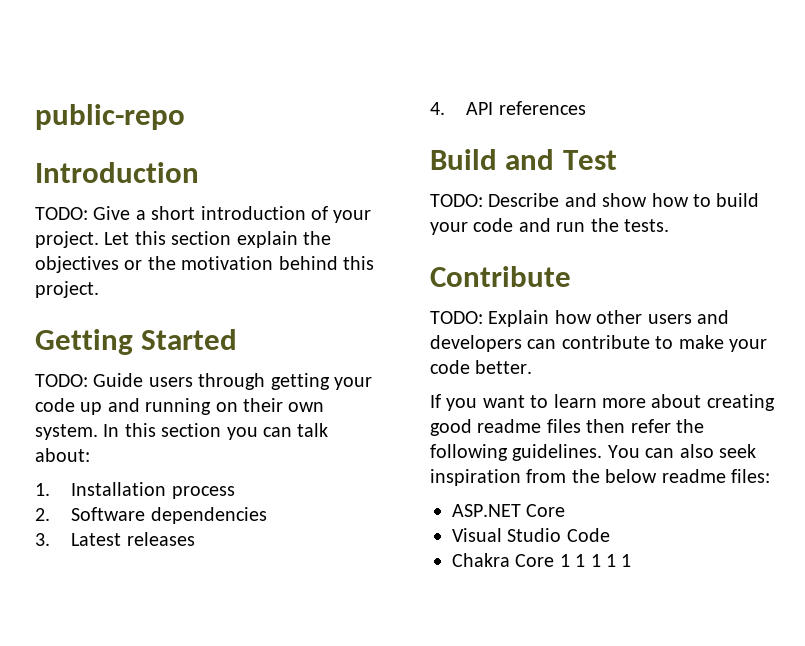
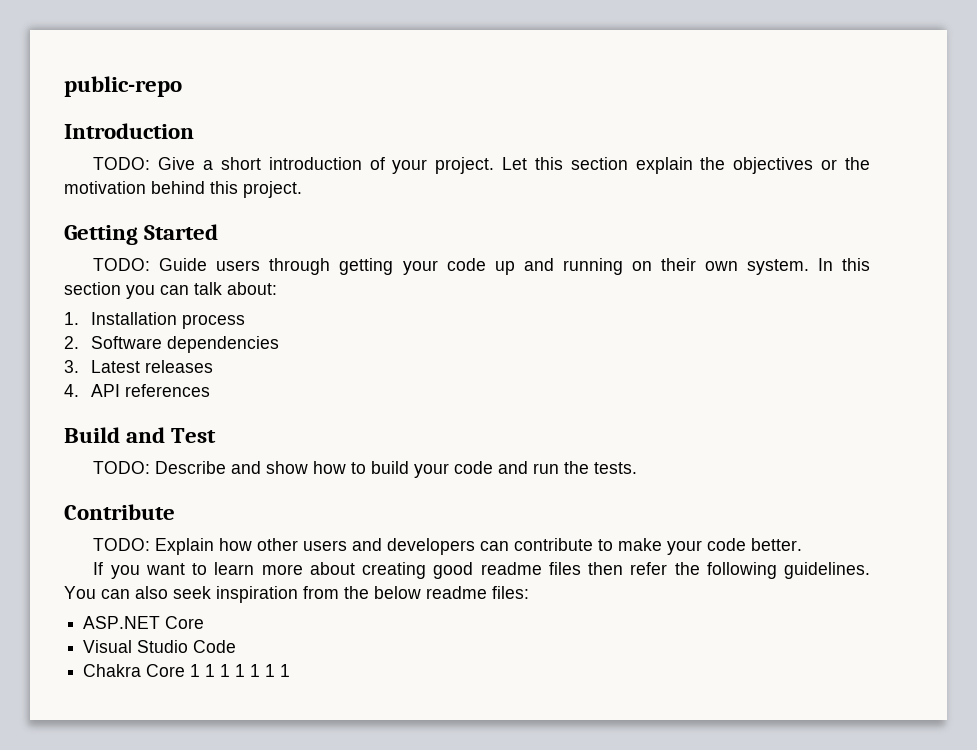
(632, 560) none -> [265,664,291,677] 1 1

